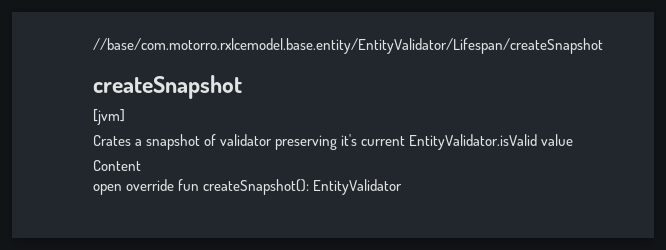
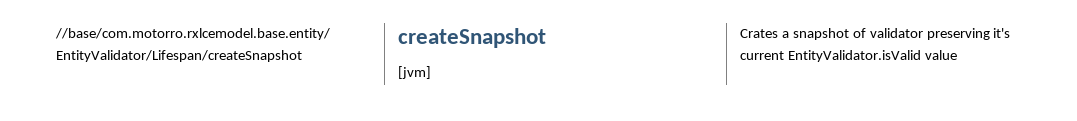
[93,160,141,171] [93,179,403,195] // Content // open override fun createSnapshot(): EntityValidator -> (957, 55) none

